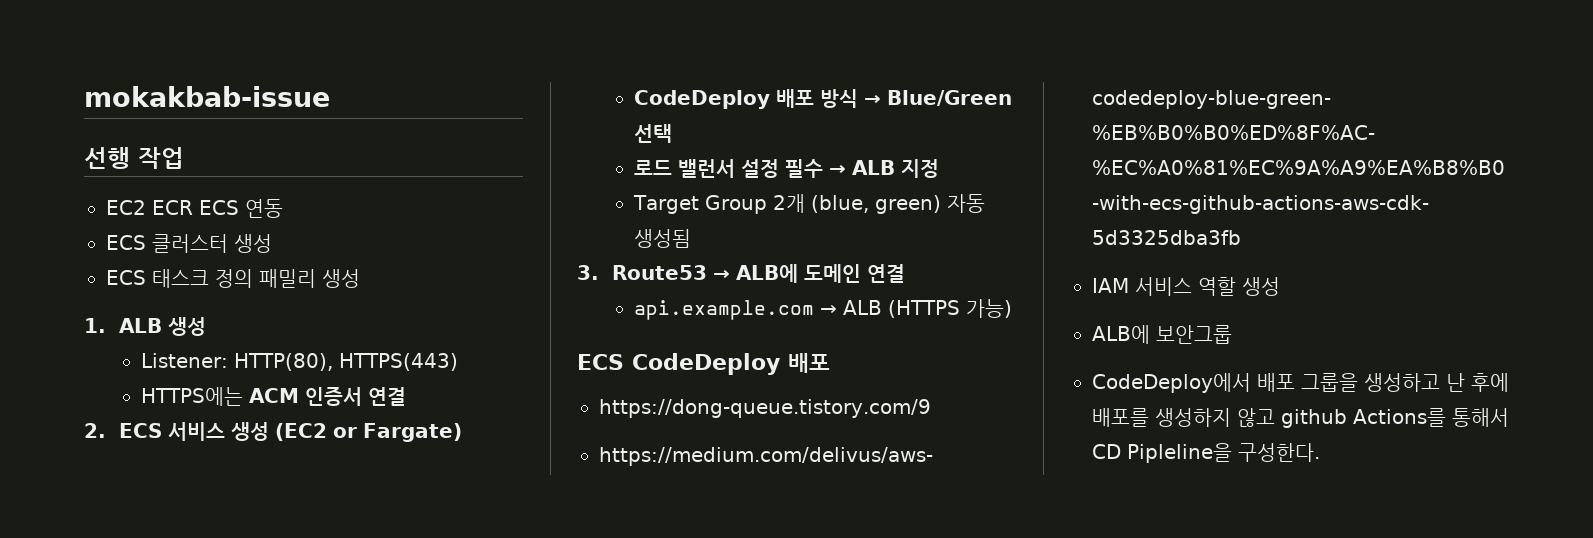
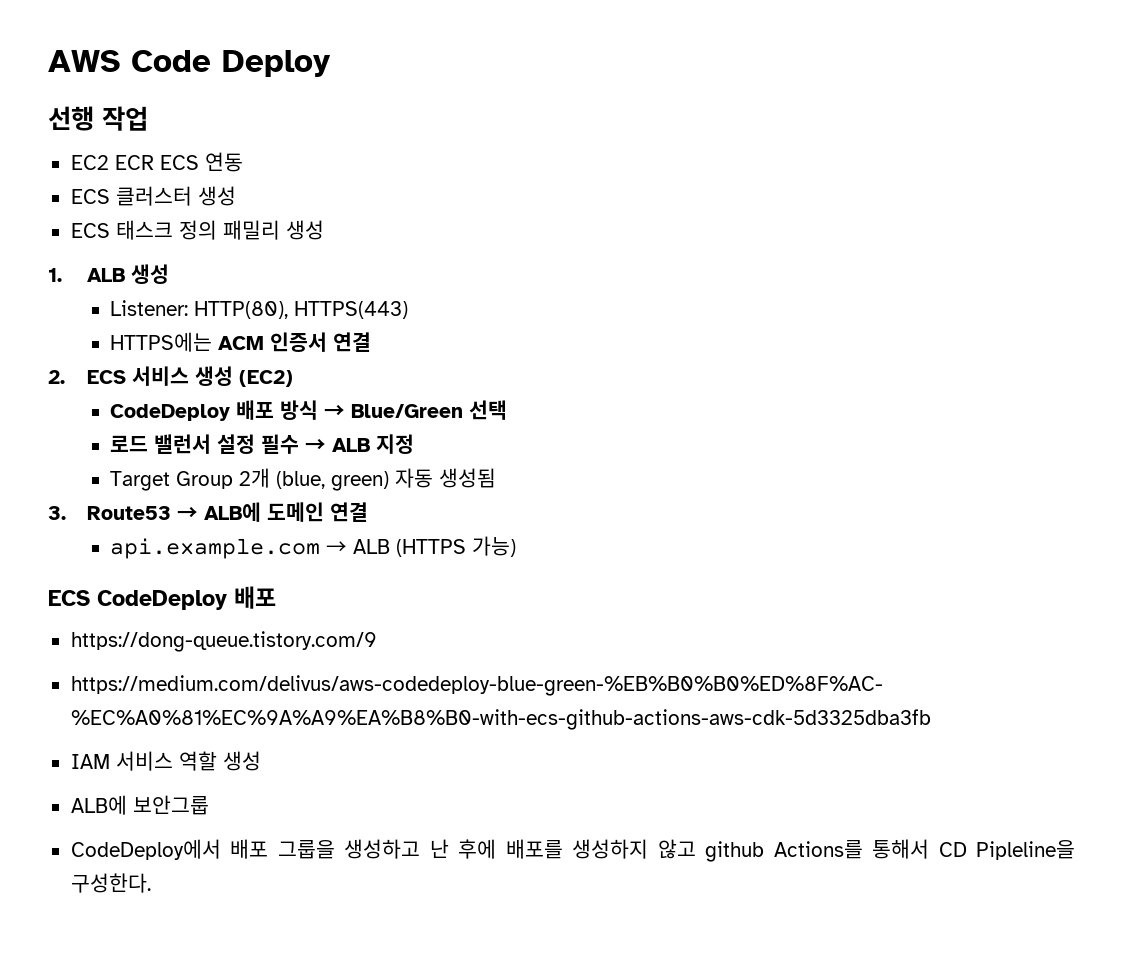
[84,86,330,107] mokakbab-issue -> [48,50,331,77] AWS Code Deploy
[275,423,463,442] (EC2 or Fargate) -> [239,370,294,387] (EC2)

